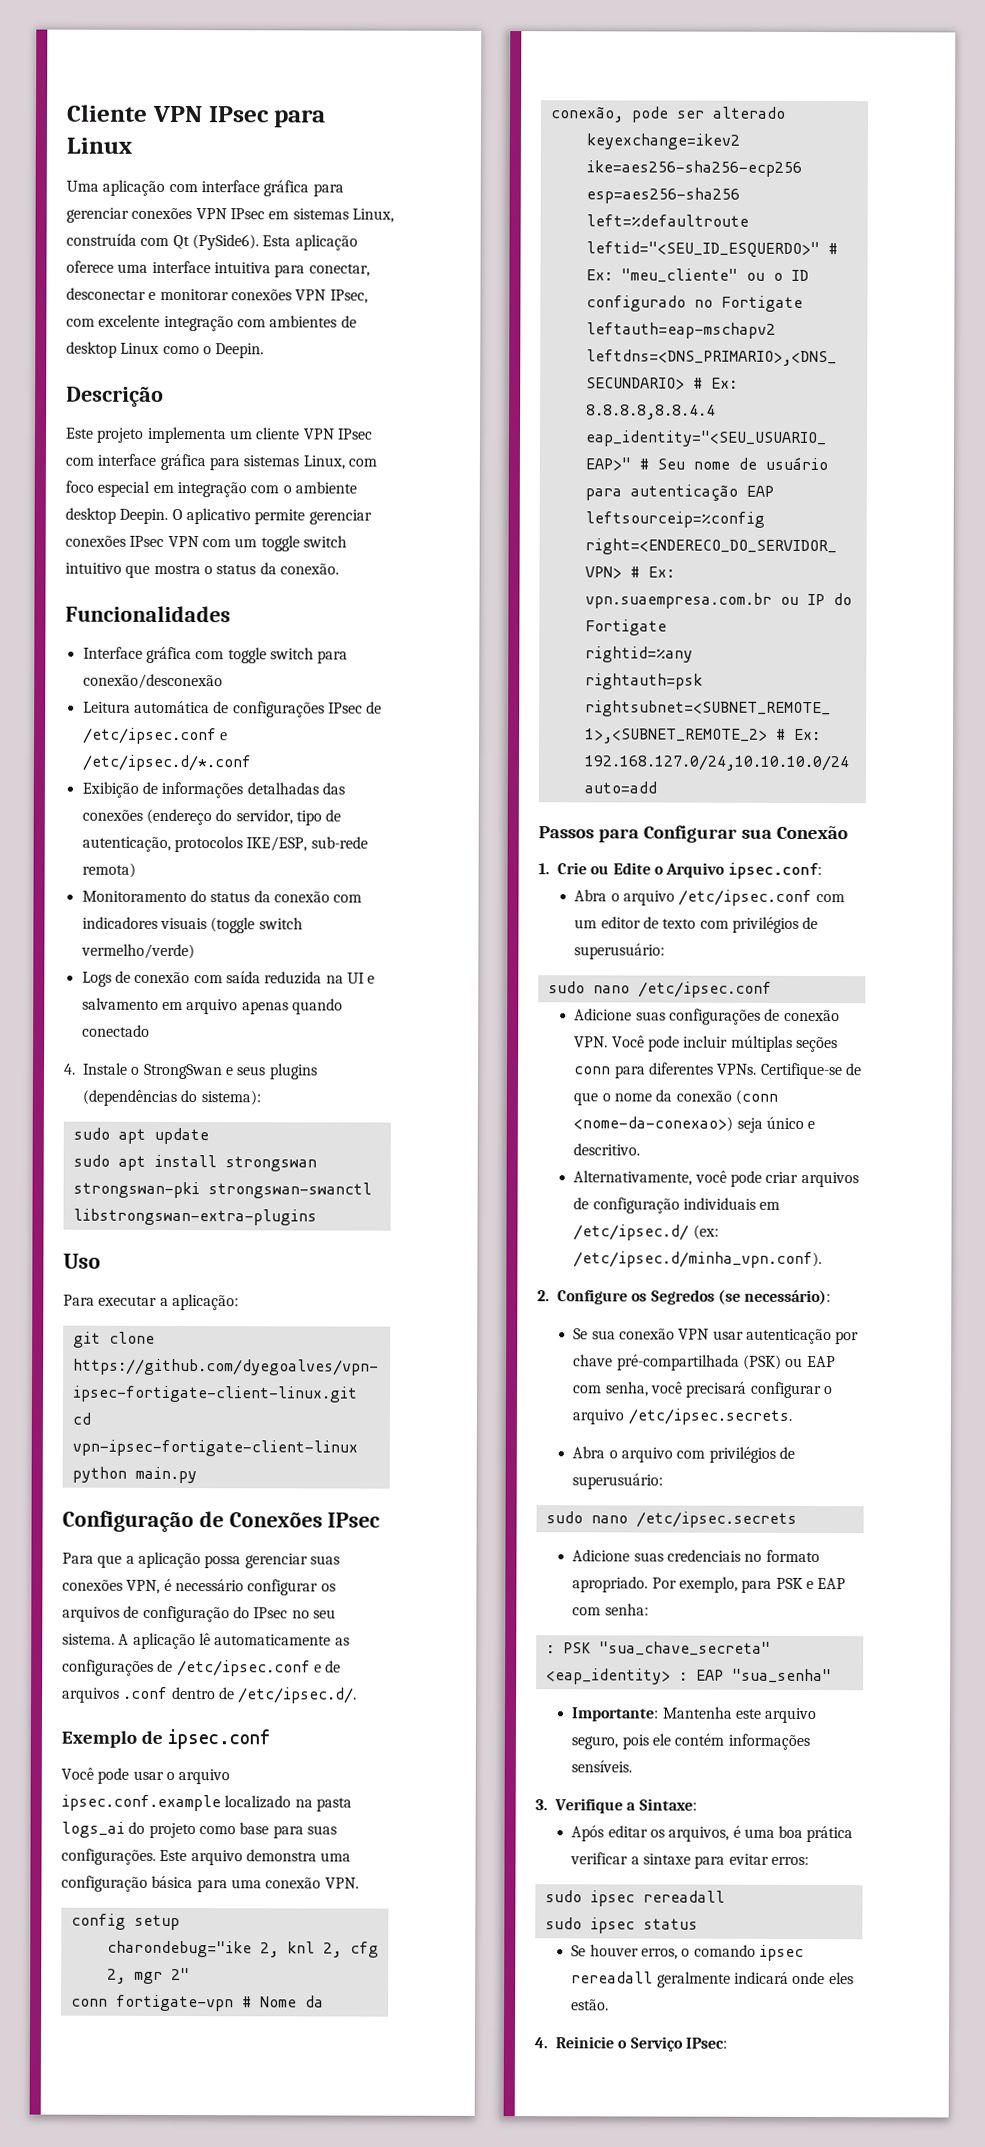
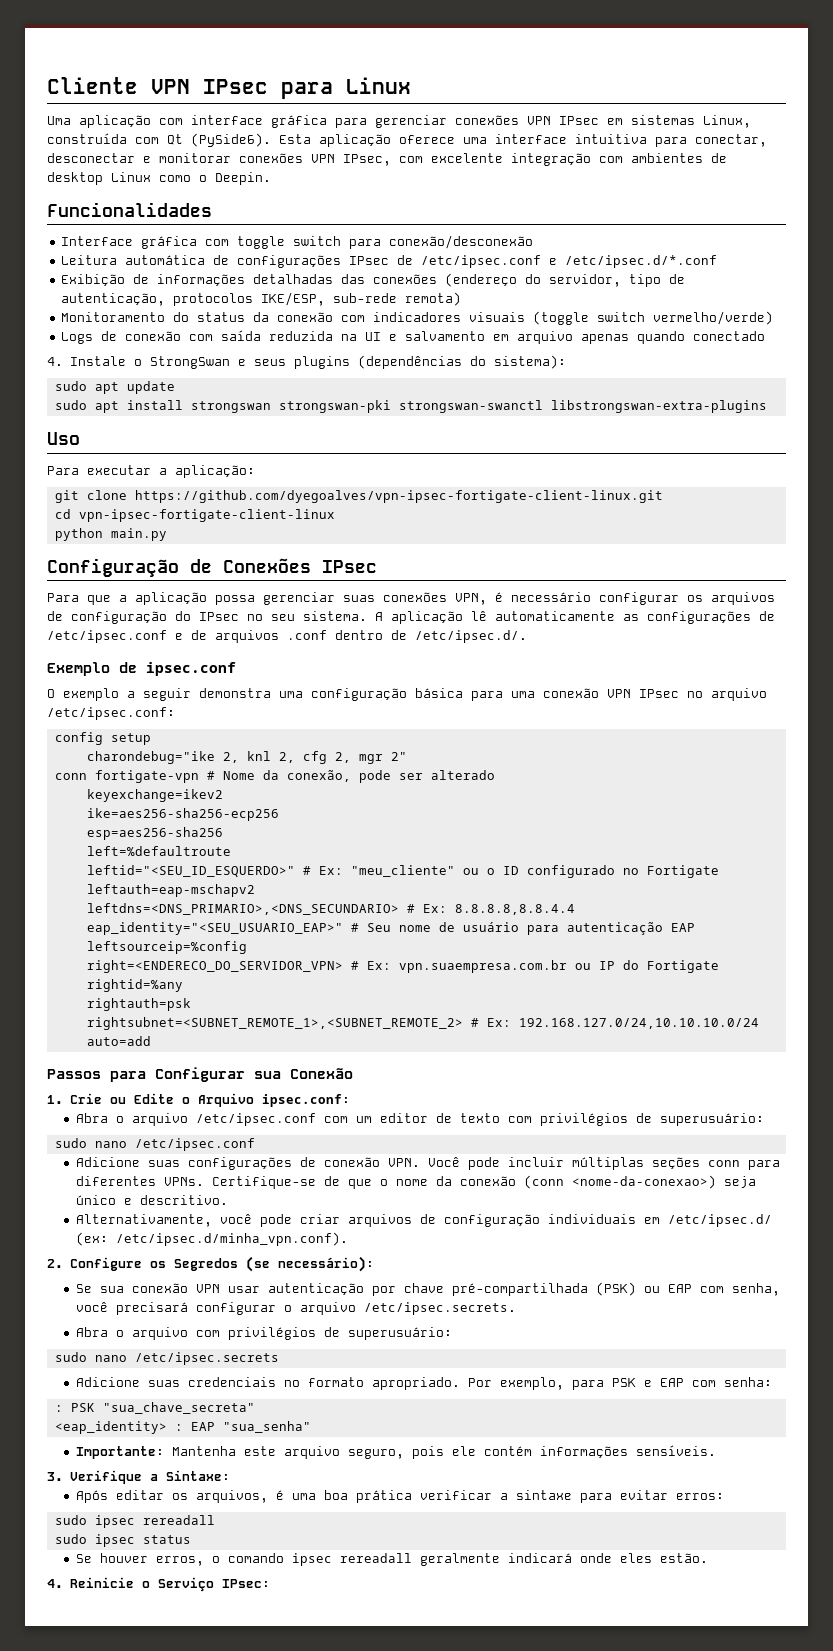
[66,386,164,407] [65,426,373,444] [65,453,377,471] [65,480,357,498] [65,507,372,525] [65,535,347,552] [65,562,339,578] // Descrição // Este projeto implementa um cliente VPN IPsec com interface gráfica para sistemas Linux, com foco especial em integração com o ambiente desktop Deepin. O aplicativo permite gerenciar conexões IPsec VPN com um toggle switch intuitivo que mostra o status da conexão. -> (271, 178) none
[61,1767,231,1785] [61,1794,352,1812] [61,1821,337,1839] [61,1848,243,1866] Você pode usar o arquivo ipsec.conf.example localizado na pasta logs_ai do projeto como base para suas configurações. Este arquivo -> [47,688,191,701] O exemplo a seguir
[324,1877,359,1889] VPN. -> [607,688,767,701] [47,707,175,720] VPN IPsec no arquivo /etc/ipsec.conf:

